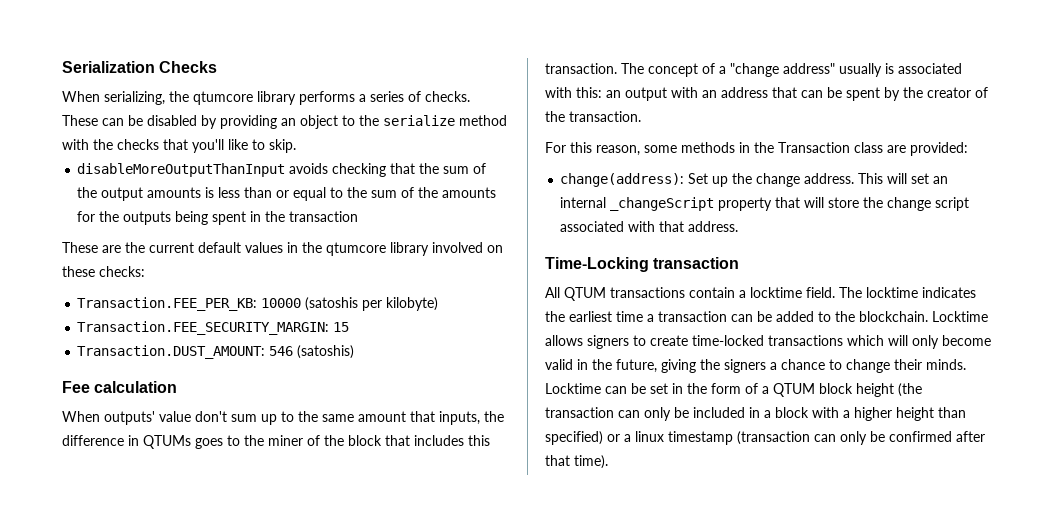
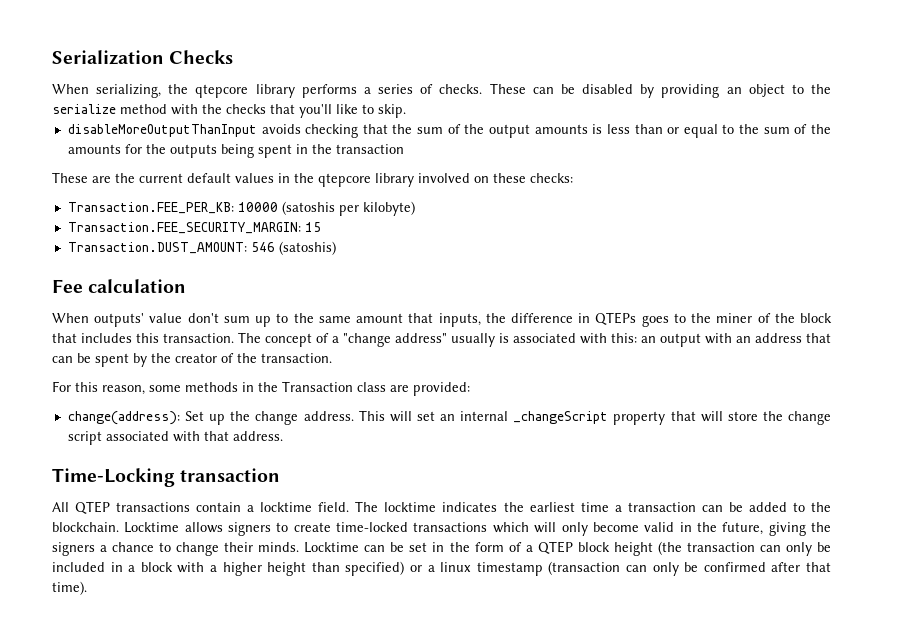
[193,91,253,105] qtumcore -> [195,84,249,98] qtepcore
[326,242,386,256] qtumcore -> [318,173,371,187] qtepcore
[143,435,191,449] QTUMs -> [595,312,637,325] QTEPs
[564,287,606,301] QTUM -> [75,501,111,514] QTEP
[773,383,815,397] QTUM -> [537,541,573,554] QTEP

